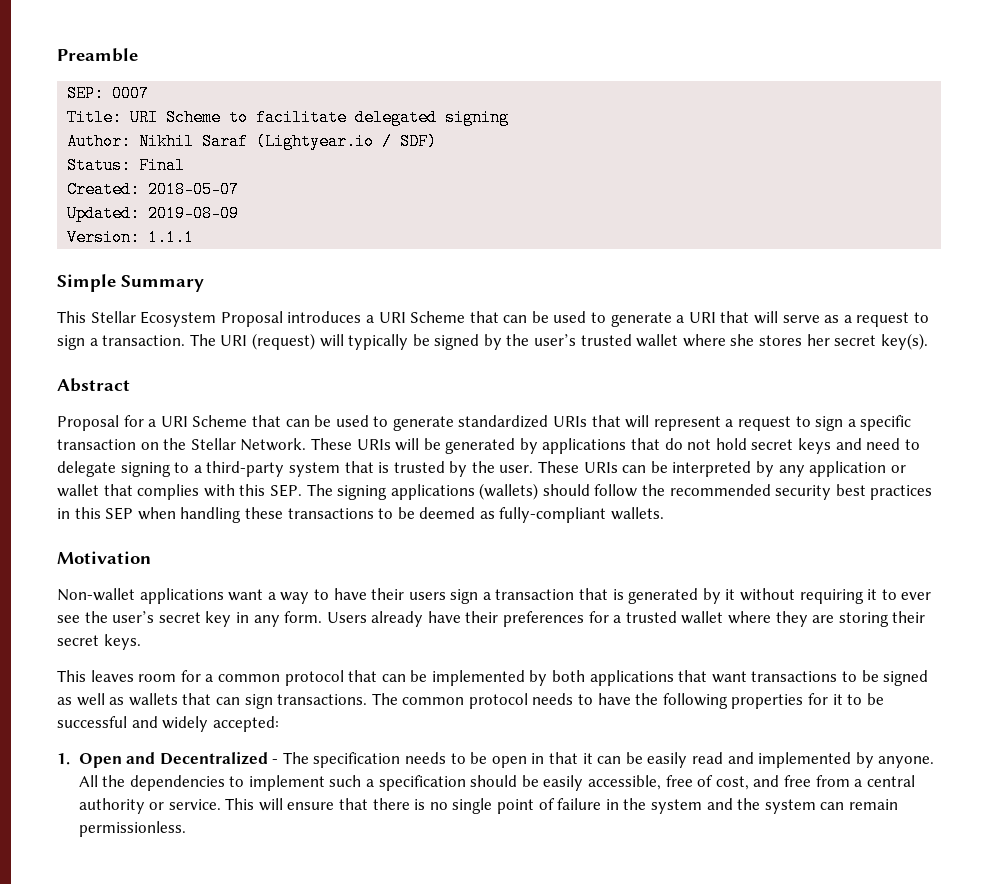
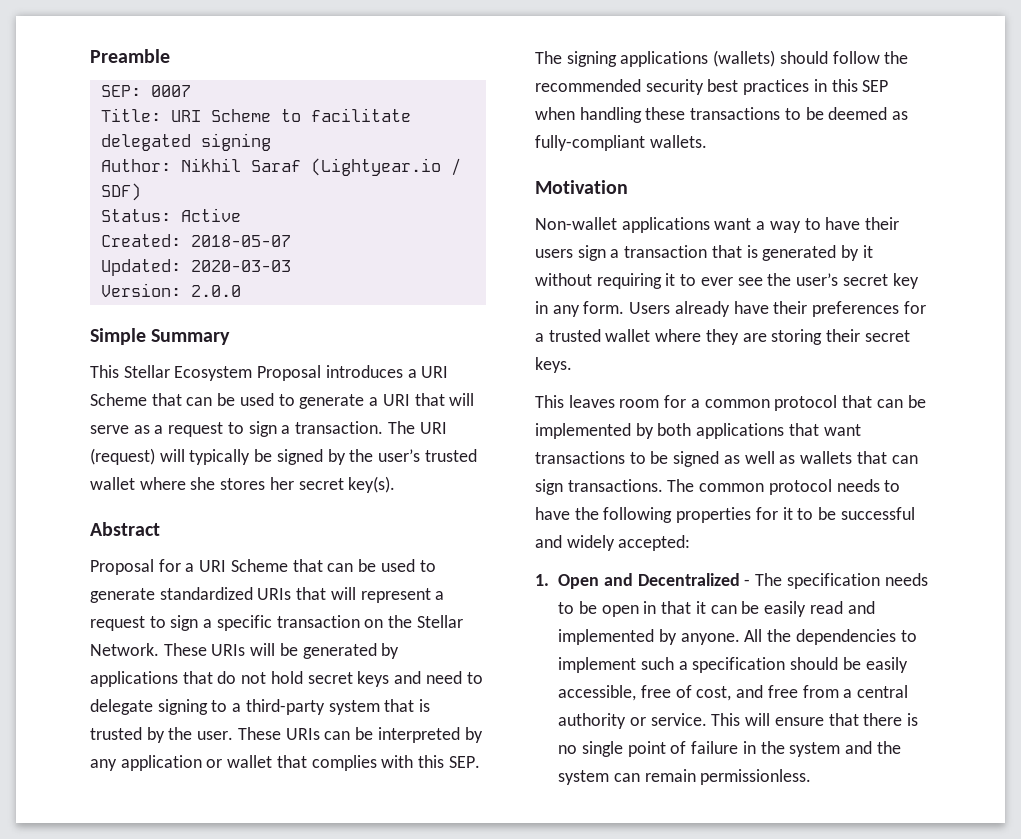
[139,157,186,174] Final -> [180,208,241,222] Active
[148,205,240,222] 2019-08-09 -> [190,260,291,272] 2020-03-03
[148,229,195,246] 1.1.1 -> [190,285,241,297] 2.0.0

